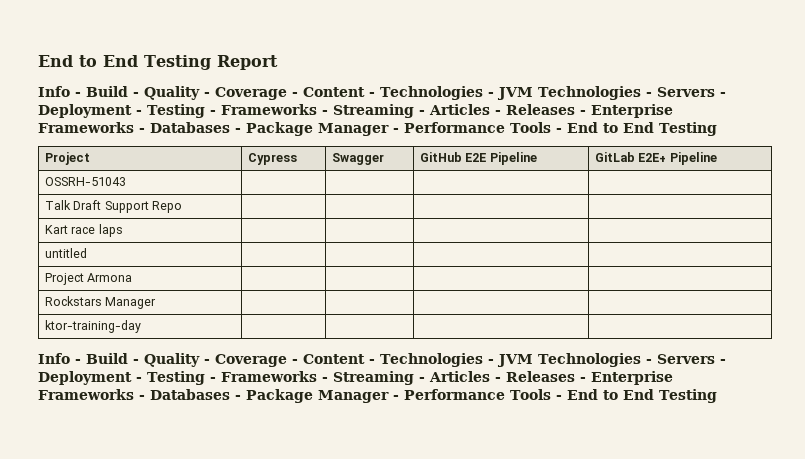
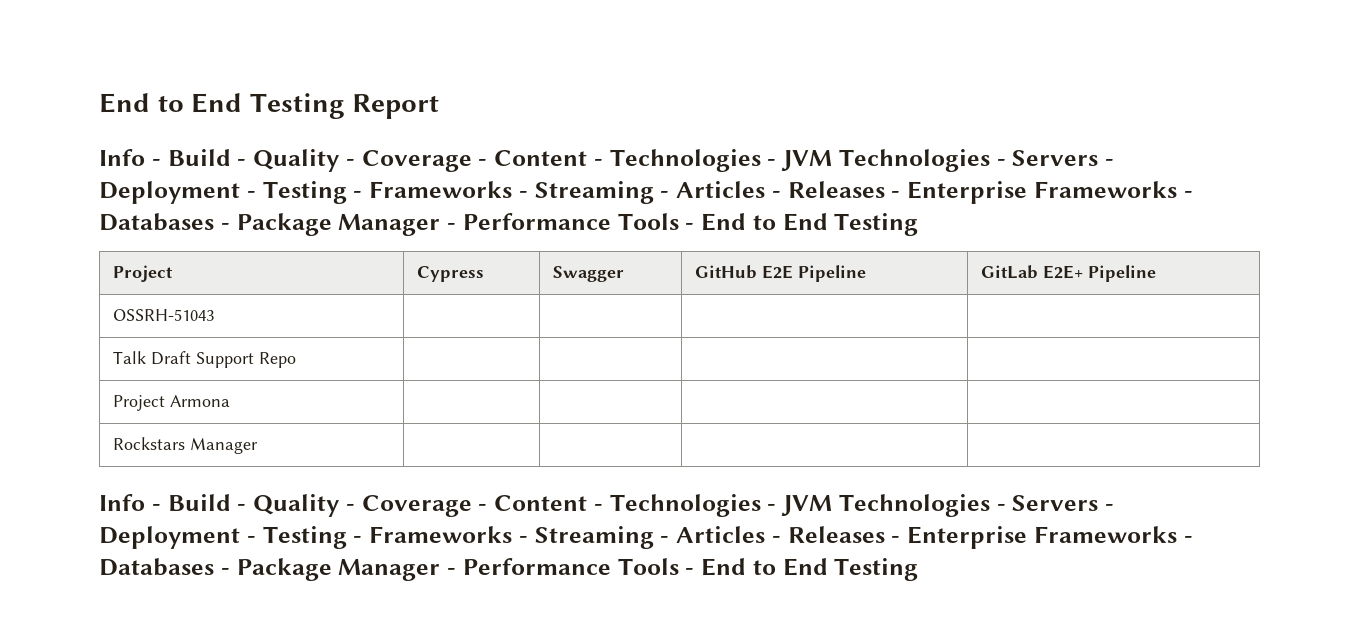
[44,224,123,237] [44,248,87,258] // Kart race laps | | | | // untitled | | | | -> (297, 360) none
[44,320,141,333] // ktor-training-day | | | | -> (259, 446) none

